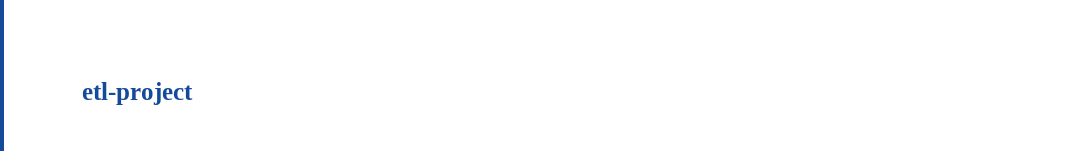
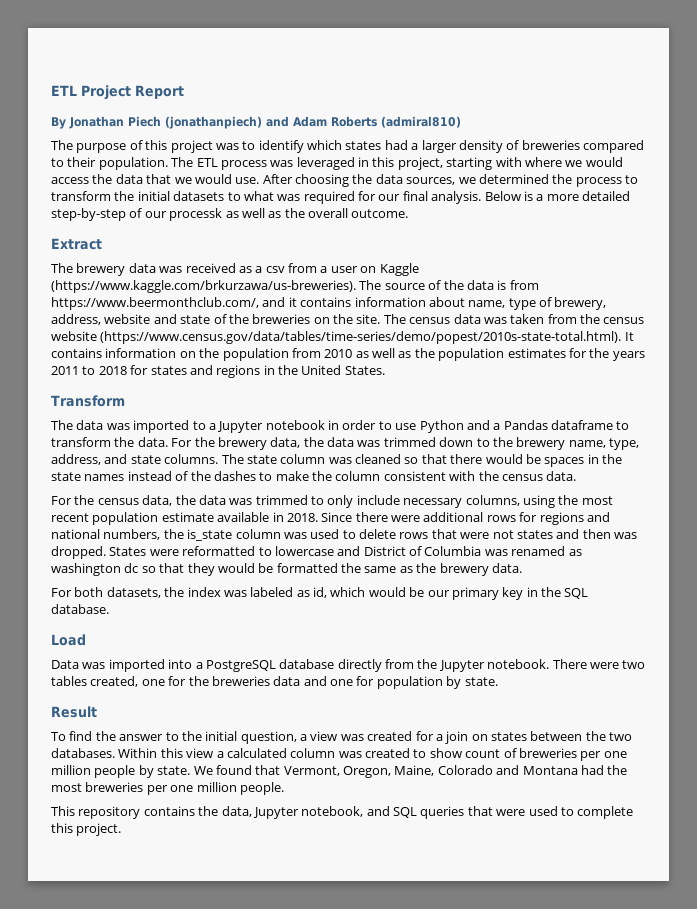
[82,82,193,105] etl-project -> [51,85,184,100] [51,116,461,129] [51,140,644,153] [51,157,623,170] [51,174,638,187] [51,191,630,204] [51,208,409,221] [51,238,102,250] [51,263,419,276] [51,280,539,293] [51,297,607,310] [51,314,645,325] [51,331,634,344] [51,348,645,361] [51,365,385,378] [51,395,125,407] [51,420,630,433] [51,437,639,450] [51,454,622,467] [51,471,577,481] [51,495,613,508] [51,512,610,525] [51,529,637,541] [51,546,582,559] [51,563,522,576] [51,587,589,600] [51,604,109,614] [51,634,86,646] [51,659,646,672] [51,676,498,689] [51,706,97,718] [51,731,633,744] [51,748,627,761] [51,765,628,778] [51,782,284,795] [51,806,634,819] [51,823,122,836] ETL Project Report // By Jonathan Piech (jonathanpiech) and Adam Roberts (admiral810) // The purpose of this project was to identify which states had a larger density of breweries compared to their population. The ETL process was leveraged in this project, starting with where we would access the data that we would use. After choosing the data sources, we determined the process to transform the initial datasets to what was required for our final analysis. Below is a more detailed step-by-step of our processk as well as the overall outcome. // Extract // The brewery data was received as a csv from a user on Kaggle (https://www.kaggle.com/brkurzawa/us-breweries). The source of the data is from https://www.beermonthclub.com/, and it contains information about name, type of brewery, address, website and state of the breweries on the site. The census data was taken from the census website (https://www.census.gov/data/tables/time-series/demo/popest/2010s-state-total.html). It contains information on the population from 2010 as well as the population estimates for the years 2011 to 2018 for states and regions in the United States. // Transform // The data was imported to a Jupyter notebook in order to use Python and a Pandas dataframe to transform the data. For the brewery data, the data was trimmed down to the brewery name, type, address, and state columns. The state column was cleaned so that there would be spaces in the state names instead of the dashes to make the column consistent with the census data. // For the census data, the data was trimmed to only include necessary columns, using the most recent population estimate available in 2018. Since there were additional rows for regions and national numbers, the is_state column was used to delete rows that were not states and then was dropped. States were reformatted to lowercase and District of Columbia was renamed as washington dc so that they would be formatted the same as the brewery data. // For both datasets, the index was labeled as id, which would be our primary key in the SQL database. // Load // Data was imported into a PostgreSQL database directly from the Jupyter notebook. There were two tables created, one for the breweries data and one for population by state. // Result // To find the answer to the initial question, a view was created for a join on states between the two databases. Within this view a calculated column was created to show count of breweries per one million people by state. We found that Vermont, Oregon, Maine, Colorado and Montana had the most breweries per one million people. // This repository contains the data, Jupyter notebook, and SQL queries that were used to complete this project.

